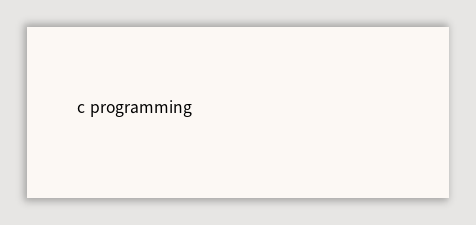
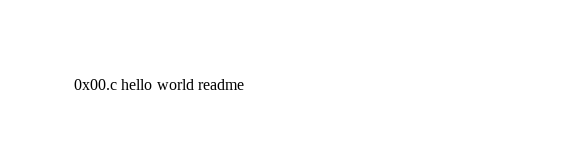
[77,100,192,117] c programming -> [74,79,244,90] 0x00.c hello world readme

